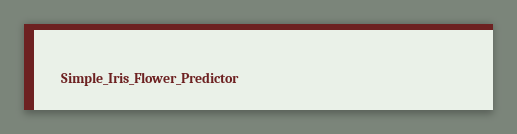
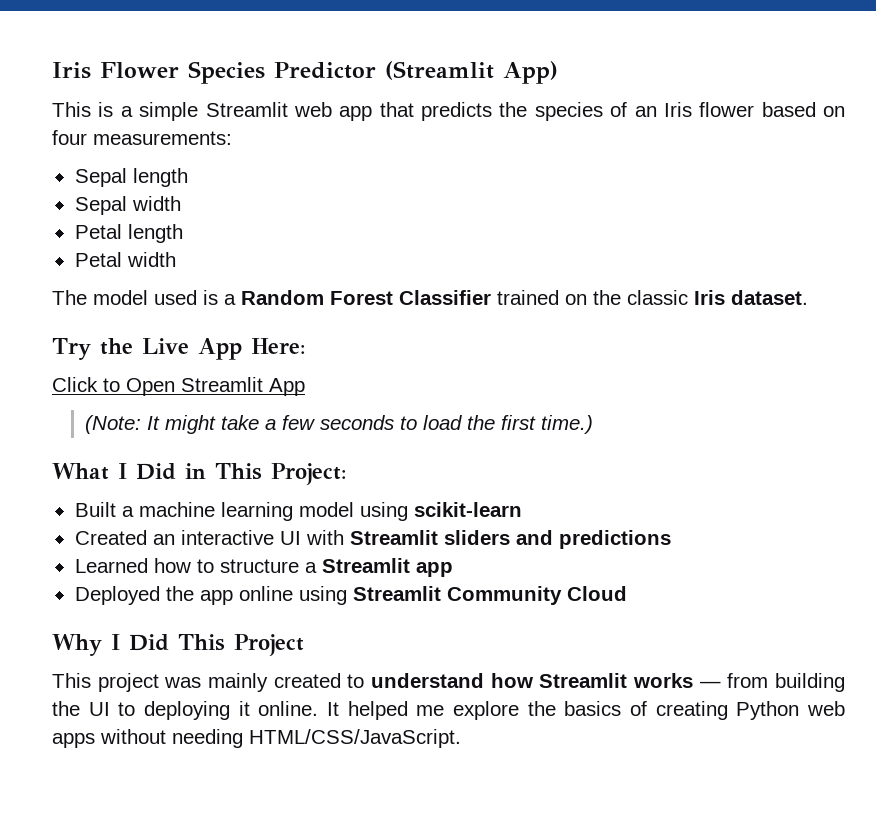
[61,72,239,86] Simple_Iris_Flower_Predictor -> [52,61,558,84] [52,102,845,121] [52,130,232,145] [74,168,188,187] [74,196,181,215] [74,224,183,243] [74,252,176,267] [52,290,808,305] [52,338,306,360] [52,377,305,396] [85,415,594,434] [52,463,347,485] [74,502,522,521] [74,530,671,549] [74,558,453,577] [74,586,627,605] [52,634,304,656] [52,673,845,692] [52,701,845,720] [52,729,461,748] Iris Flower Species Predictor (Streamlit App) // This is a simple Streamlit web app that predicts the species of an Iris flower based on four measurements: // Sepal length // Sepal width // Petal length // Petal width // The model used is a Random Forest Classifier trained on the classic Iris dataset. // Try the Live App Here: // Click to Open Streamlit App // (Note: It might take a few seconds to load the first time.) // What I Did in This Project: // Built a machine learning model using scikit-learn // Created an interactive UI with Streamlit sliders and predictions // Learned how to structure a Streamlit app // Deployed the app online using Streamlit Community Cloud // Why I Did This Project // This project was mainly created to understand how Streamlit works — from building the UI to deploying it online. It helped me explore the basics of creating Python web apps without needing HTML/CSS/JavaScript.

